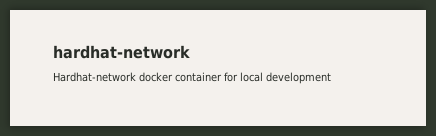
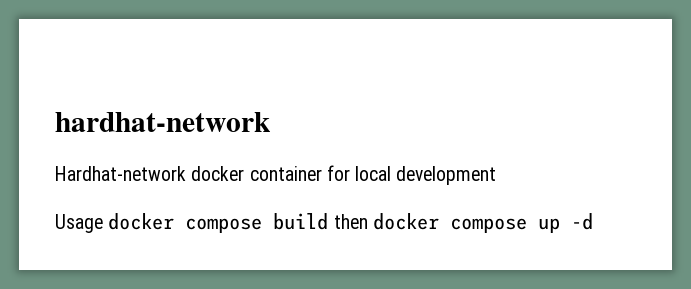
(331, 78) none -> [55,213,593,233] // Usage docker compose build then docker compose up -d

